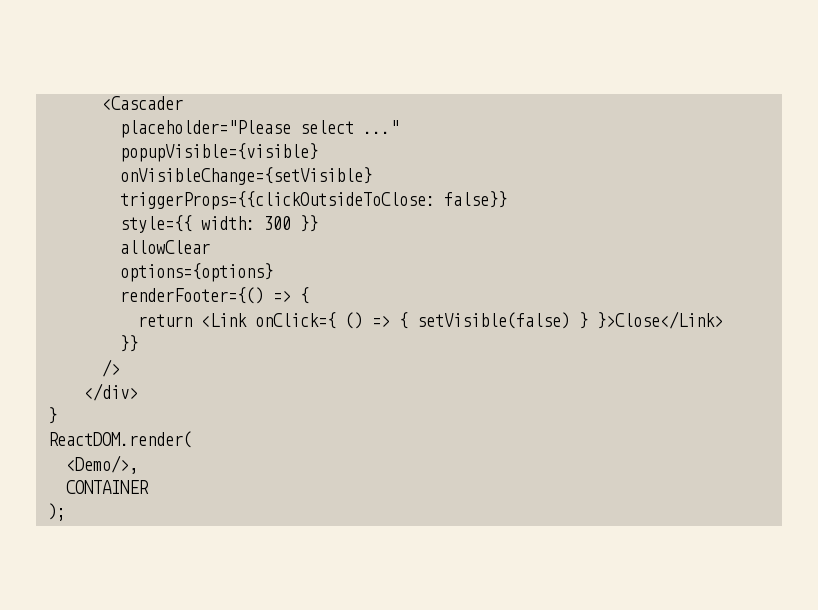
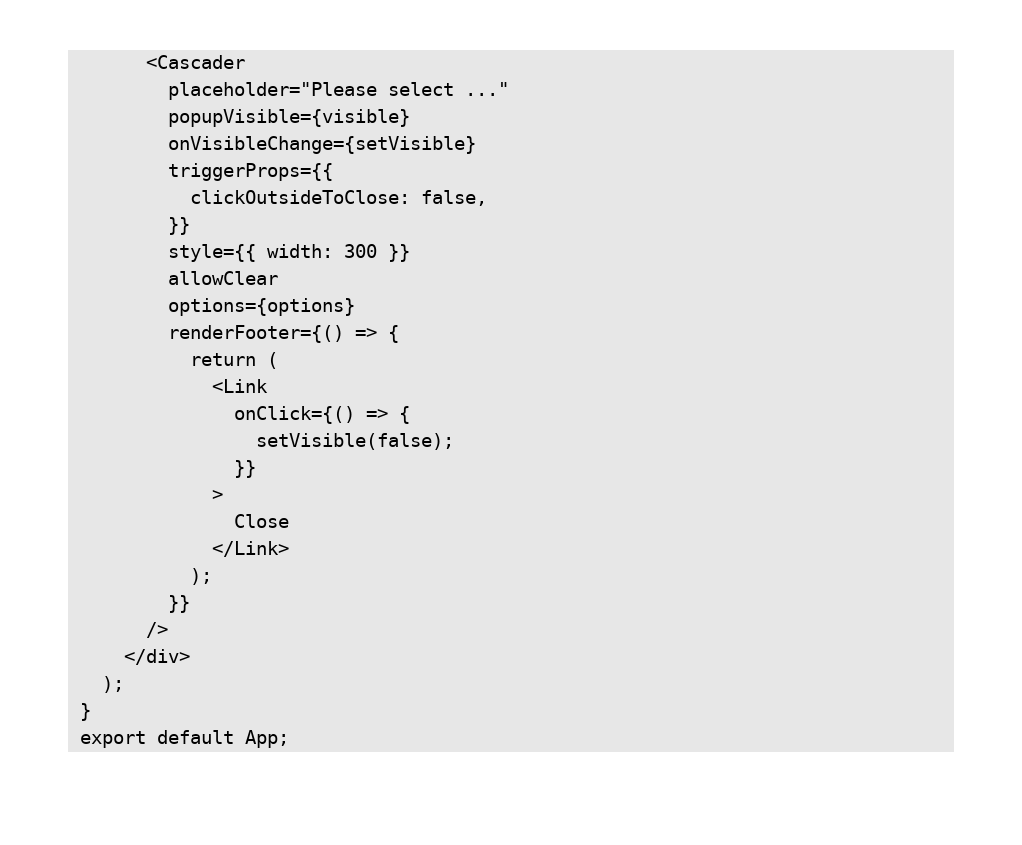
[119,191,507,210] triggerProps={{clickOutsideToClose: false}} -> [167,163,333,181] [189,190,487,206] [167,217,190,235] triggerProps={{ // clickOutsideToClose: false, // }}
(192, 320) none -> [266,352,278,369] ( //
[254,311,723,329] onClick={ () => { setVisible(false) } }>Close</Link> -> [233,406,410,424] [255,433,454,450] [233,460,256,478] [211,490,223,501] [233,514,289,528] [211,541,289,557] [189,568,212,585] // onClick={() => { // setVisible(false); // }} // > // Close // </Link> // );
(138, 392) none -> [101,676,124,693] // );
[47,431,192,448] [65,455,138,474] [65,480,149,494] [47,503,66,521] ReactDOM.render( // <Demo/>, // CONTAINER // ); -> [79,730,289,748] export default App;

